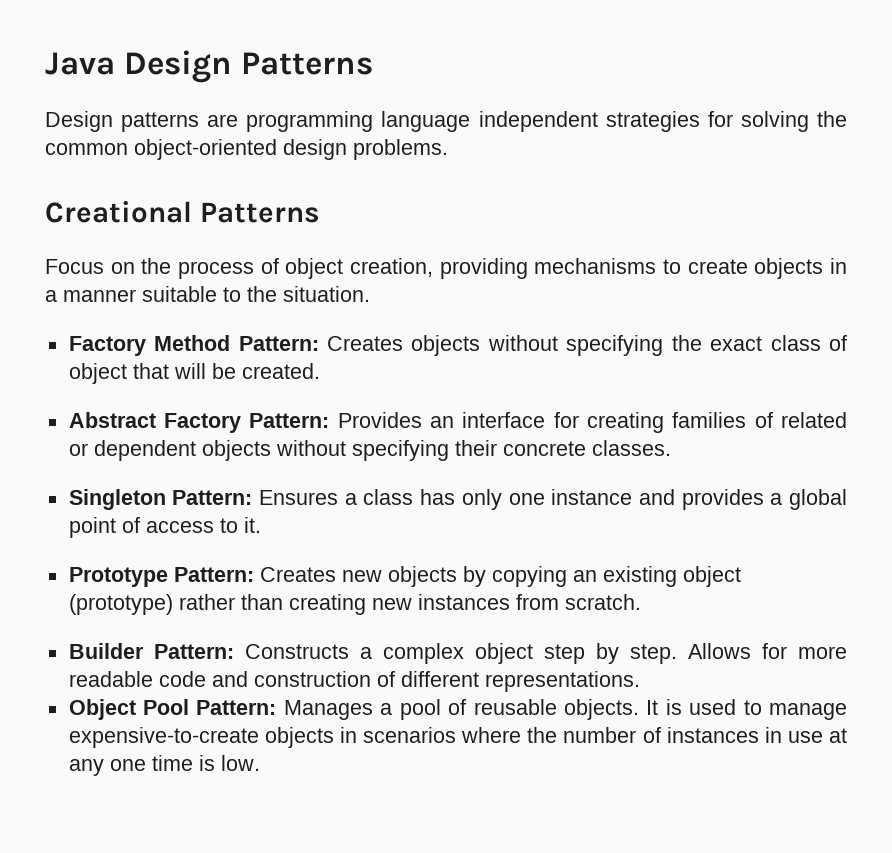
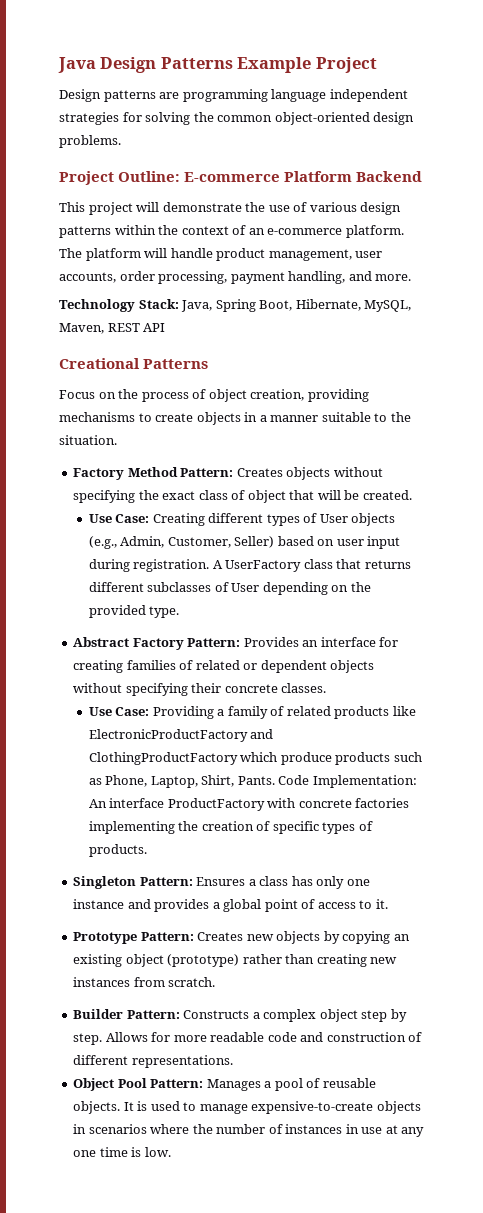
(373, 63) none -> [237,57,377,73] Example Project
(448, 149) none -> [59,171,423,185] [59,202,402,215] [59,225,404,238] [59,248,383,261] [59,271,412,284] [59,299,412,312] [59,323,166,334] // Project Outline: E-commerce Platform Backend // This project will demonstrate the use of various design patterns within the context of an e-commerce platform. The platform will handle product management, user accounts, order processing, payment handling, and more. // Technology Stack: Java, Spring Boot, Hibernate, MySQL, Maven, REST API
(320, 371) none -> [88,513,396,526] [88,536,401,549] [88,559,411,572] [88,582,371,595] [88,605,180,618] // Use Case: Creating different types of User objects (e.g., Admin, Customer, Seller) based on user input during registration. A UserFactory class that returns different subclasses of User depending on the provided type.
(671, 448) none -> [88,706,416,719] [88,729,274,742] [88,752,422,765] [88,775,417,788] [88,798,410,811] [88,821,373,834] [88,844,147,857] // Use Case: Providing a family of related products like ElectronicProductFactory and ClothingProductFactory which produce products such as Phone, Laptop, Shirt, Pants. Code Implementation: An interface ProductFactory with concrete factories implementing the creation of specific types of products.

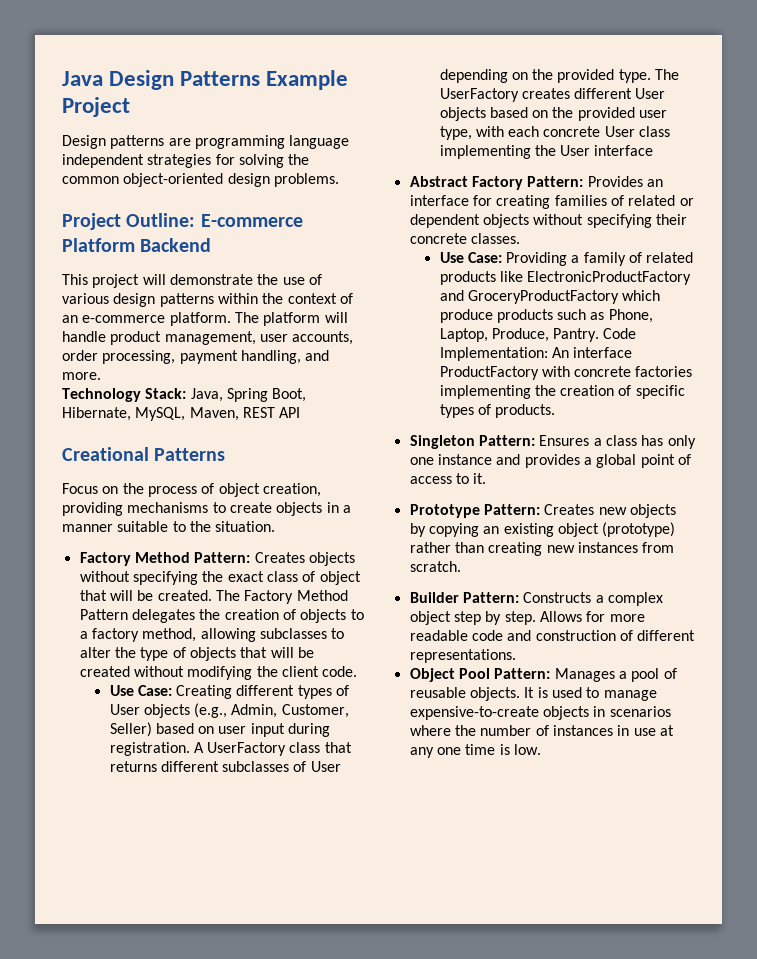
(412, 495) none -> [215,590,348,604] [79,609,364,623] [79,628,345,642] [79,647,314,661] [79,666,358,680] The Factory Method Pattern delegates the creation of objects to a factory method, allowing subclasses to alter the type of objects that will be created without modifying the client code.
(180, 612) none -> [655,69,680,80] [439,88,666,102] [439,107,668,121] [439,126,671,140] [439,145,654,159] The UserFactory creates different User objects based on the provided user type, with each concrete User class implementing the User interface
[88,752,238,765] ClothingProductFactory -> [467,290,619,304] GroceryProductFactory
[201,775,275,787] Shirt, Pants. -> [491,328,600,342] Produce, Pantry.

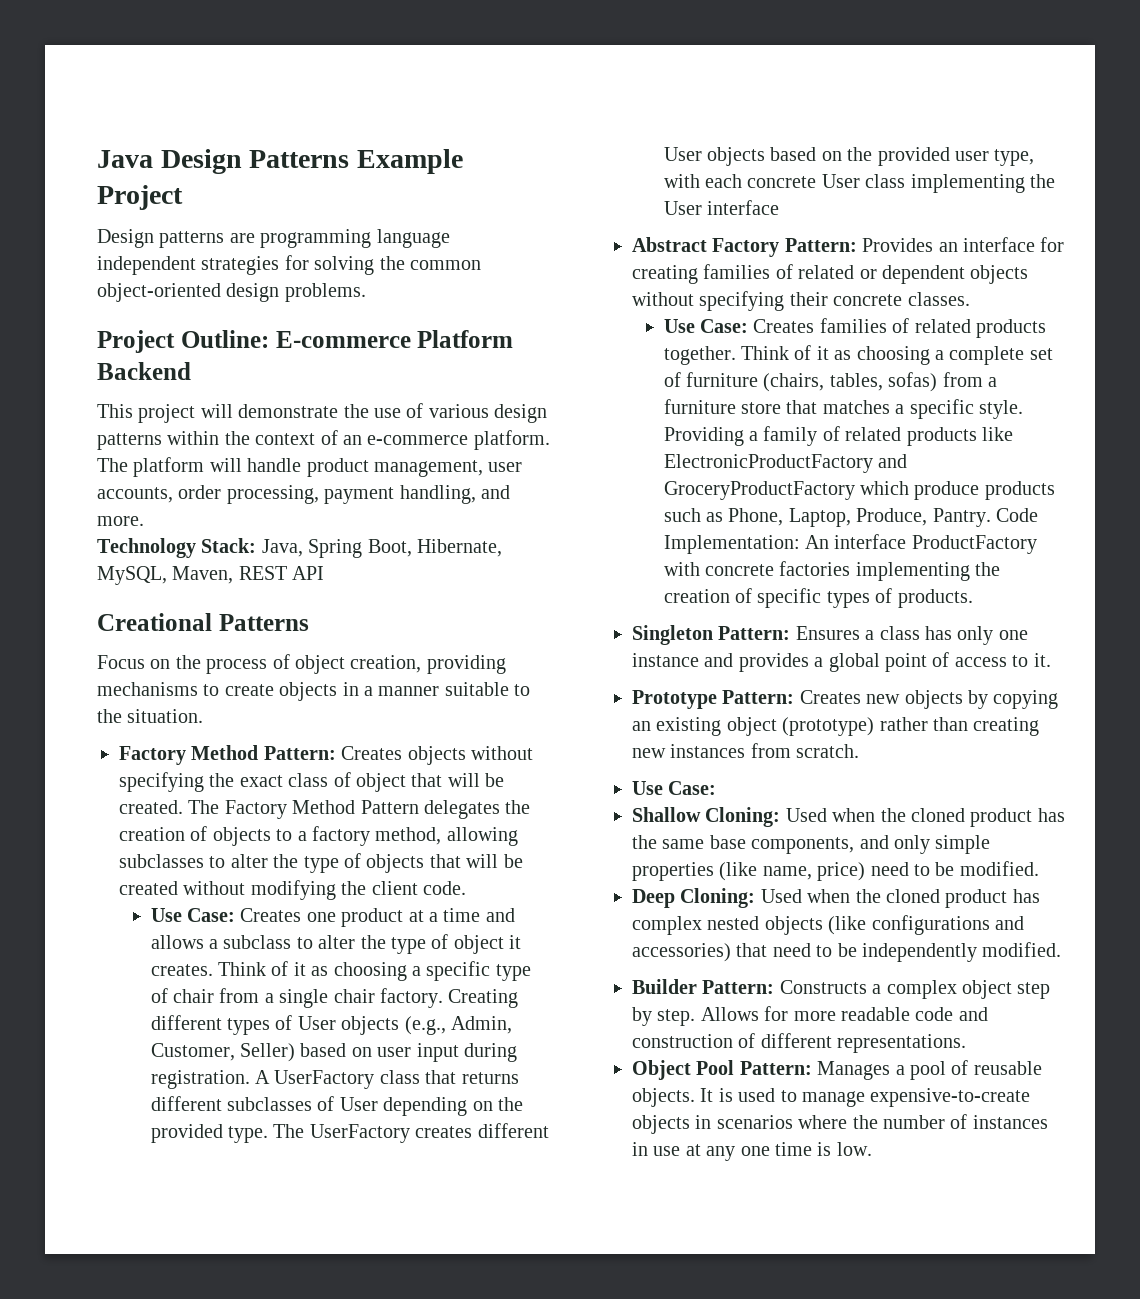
(172, 690) none -> [240,908,515,927] [150,934,522,954] [150,961,531,981] [150,988,443,1008] Creates one product at a time and allows a subclass to alter the type of object it creates. Think of it as choosing a specific type of chair from a single chair factory.
(502, 257) none -> [753,318,1046,338] [663,345,1053,365] [663,372,997,392] [663,399,1023,419] Creates families of related products together. Think of it as choosing a complete set of furniture (chairs, tables, sofas) from a furniture store that matches a specific style.
(461, 566) none -> [632,781,717,795] [632,807,1065,827] [632,835,991,854] [632,861,1039,881] [632,888,1040,908] [632,915,1024,935] [632,942,1062,962] // Use Case: // Shallow Cloning: Used when the cloned product has the same base components, and only simple properties (like name, price) need to be modified. // Deep Cloning: Used when the cloned product has complex nested objects (like configurations and accessories) that need to be independently modified.

